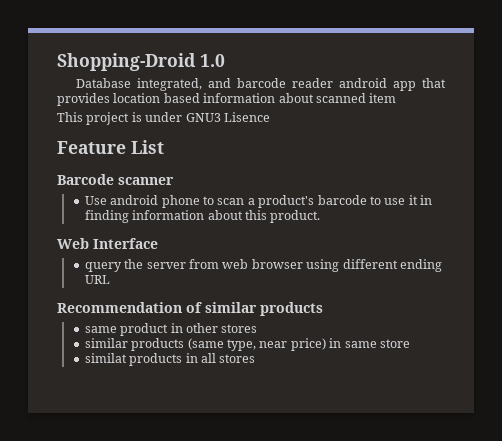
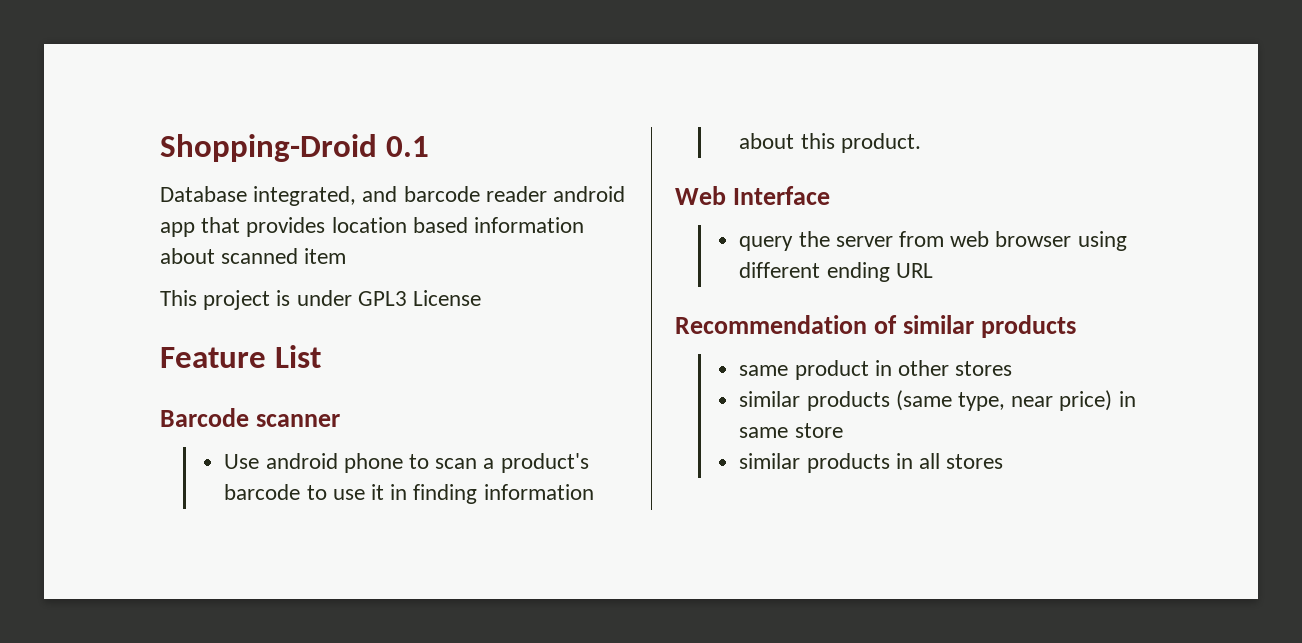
[200,54,225,67] 1.0 -> [385,136,429,157] 0.1
[185,112,270,122] GNU3 Lisence -> [357,290,482,306] GPL3 License
[84,353,127,363] similat -> [739,453,801,469] similar

